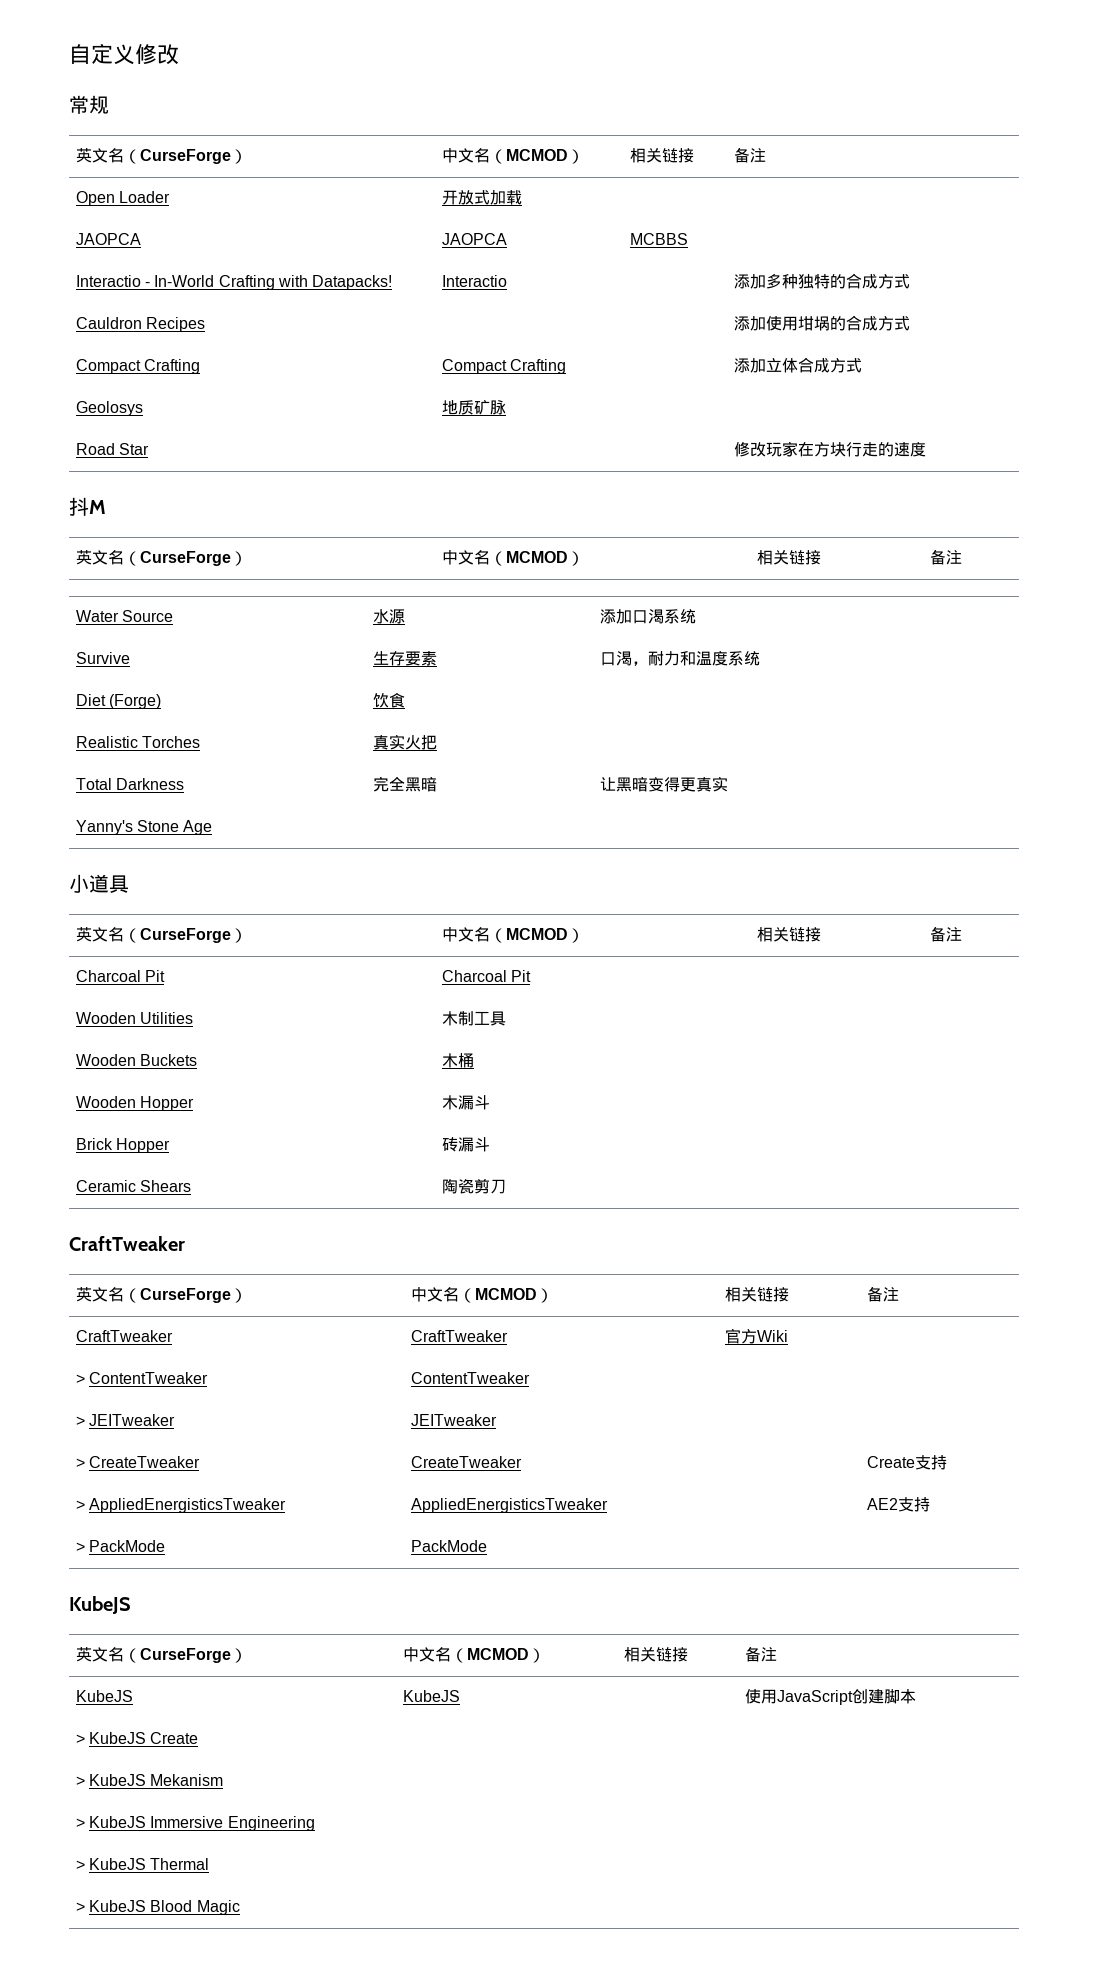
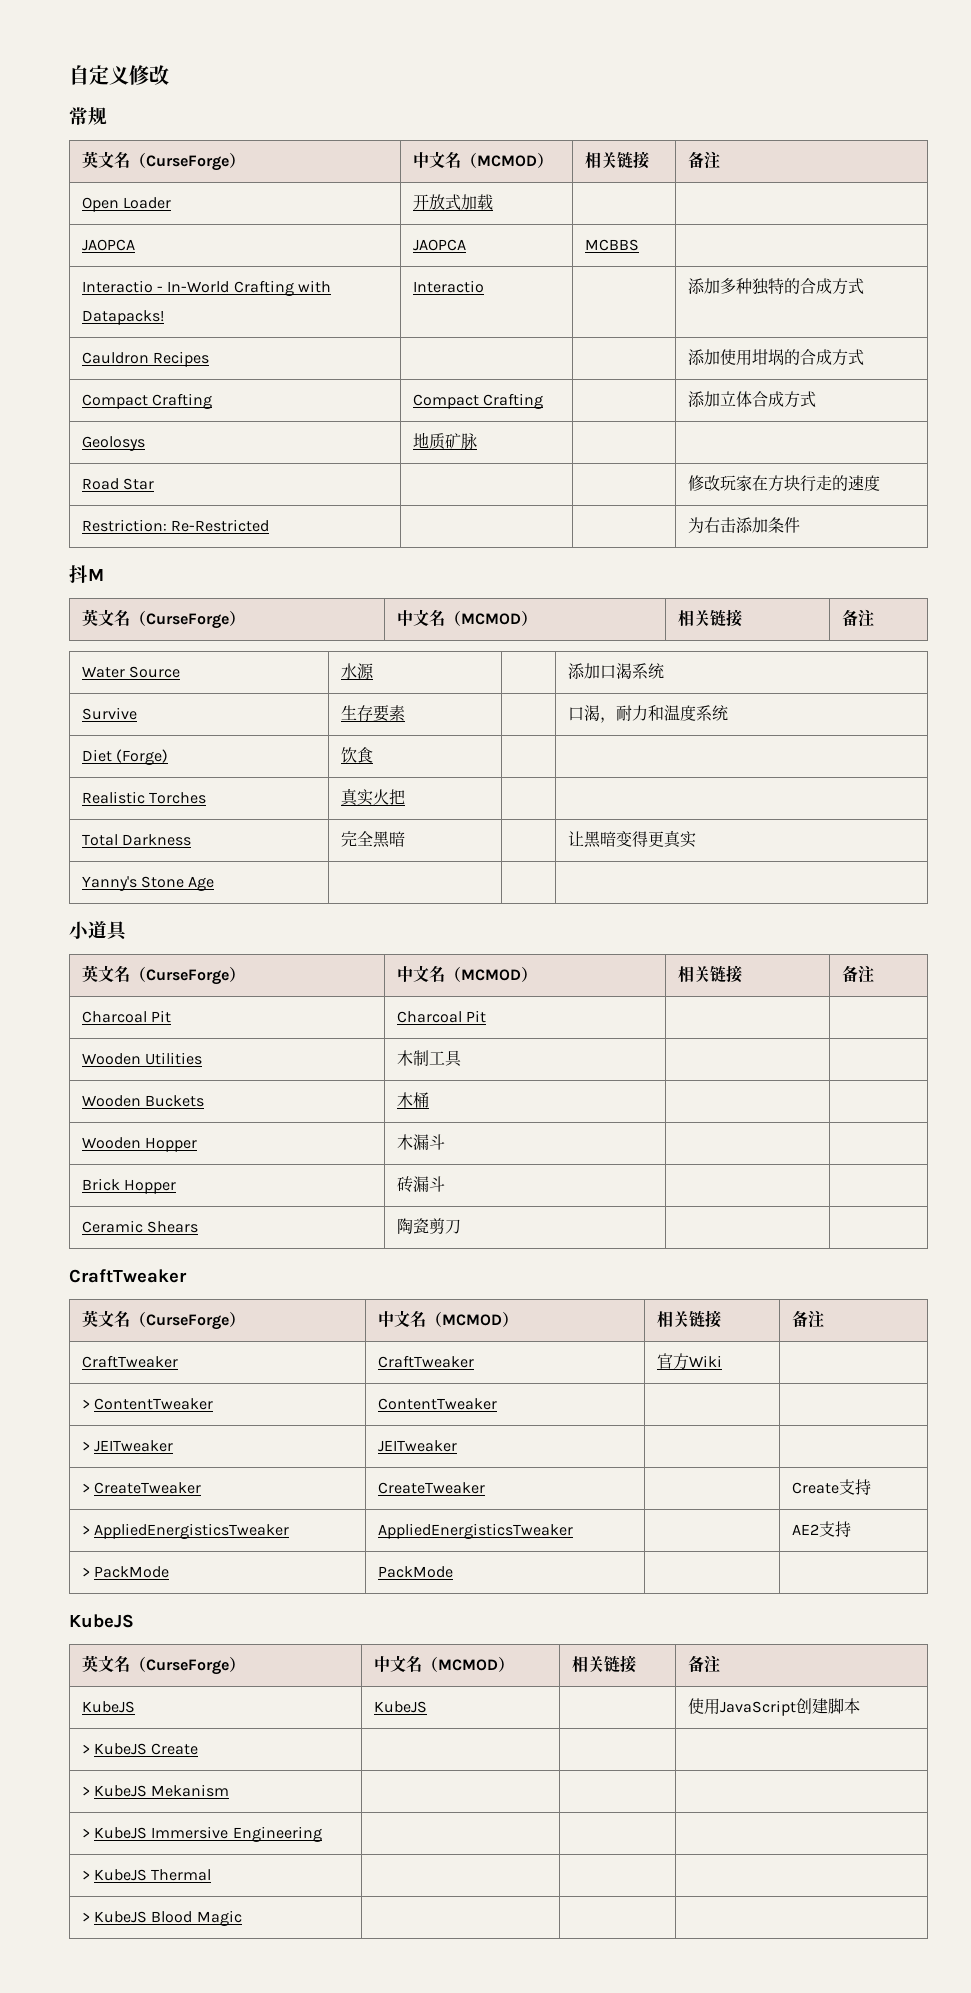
(926, 449) none -> [81,519,270,532] [687,517,800,533] // Restriction: Re-Restricted | | | 为右击添加条件

